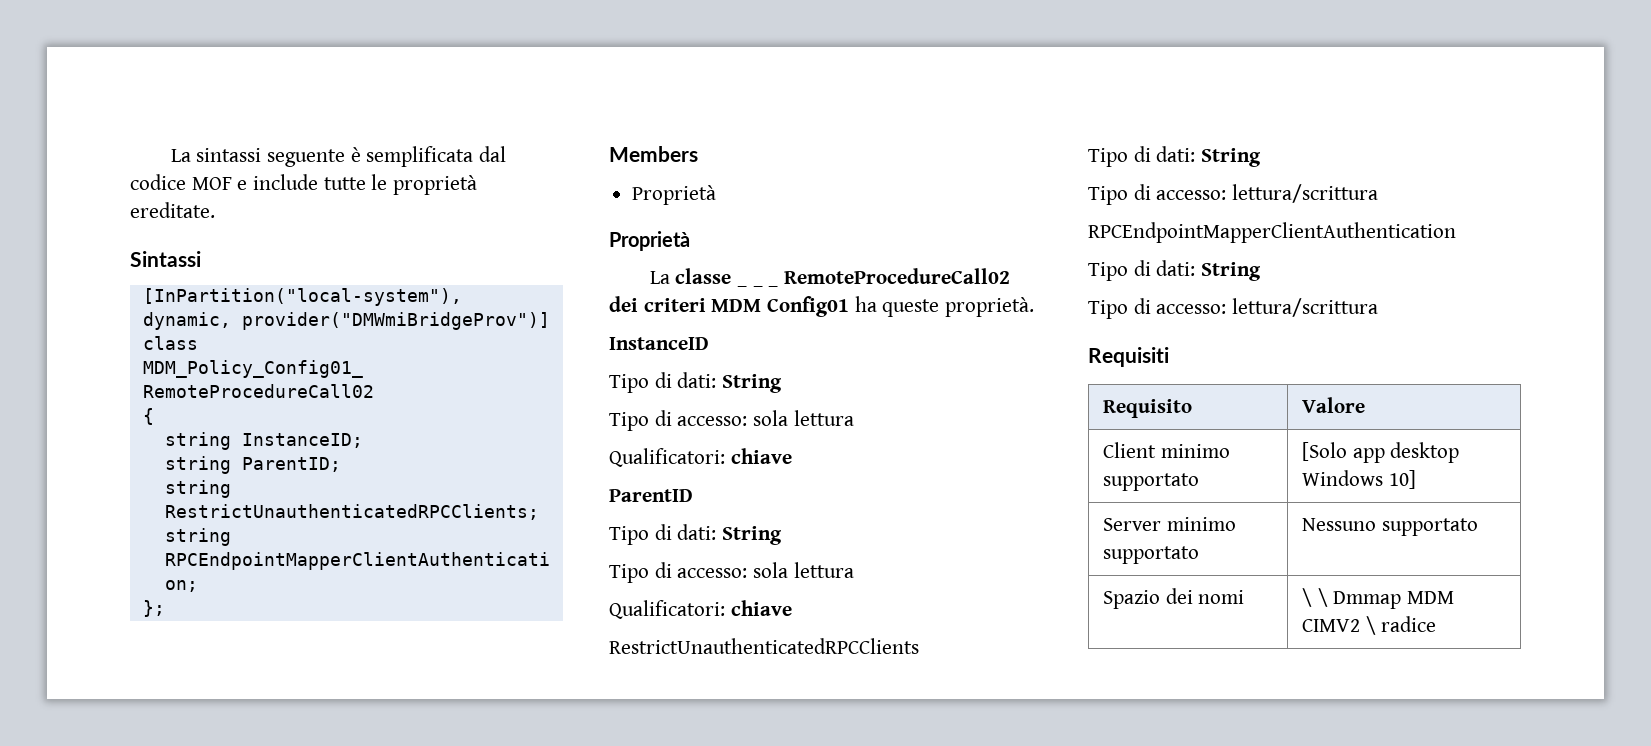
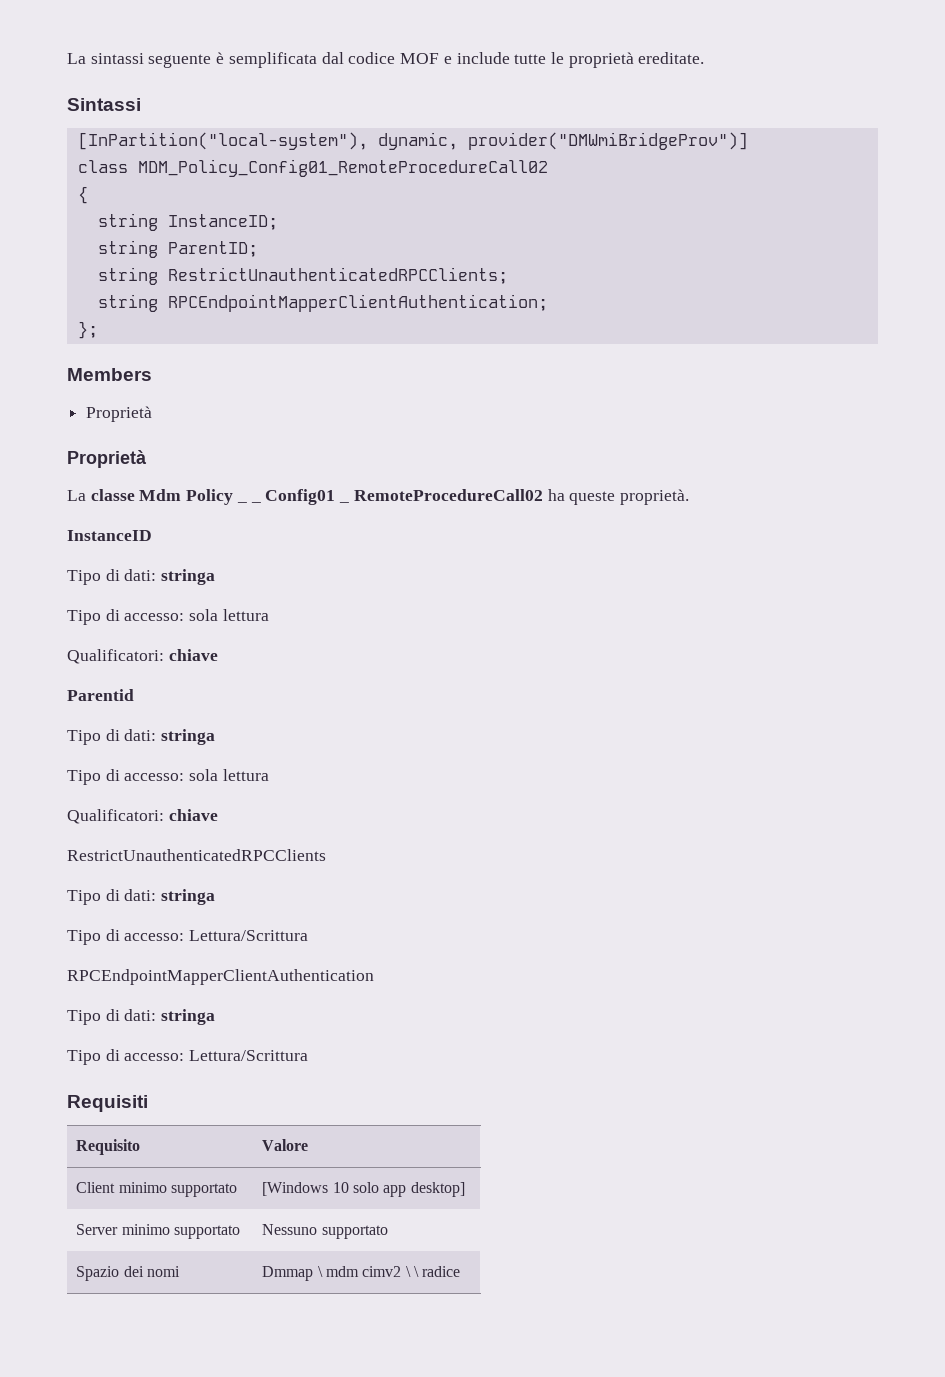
[736,284,763,287] _ _ -> [139,489,336,505] Mdm Policy _ _ Config01
[609,296,850,317] dei criteri MDM Config01 -> (543, 495) none
[722,374,783,393] [609,410,854,431] [609,448,792,467] [609,489,693,502] [609,524,783,545] String // Tipo di accesso: sola lettura // Qualificatori: chiave // ParentID // Tipo di dati: String -> [161,569,216,585] [67,609,269,625] [67,649,218,664] [67,689,134,701] [67,729,216,745] stringa // Tipo di accesso: sola lettura // Qualificatori: chiave // Parentid // Tipo di dati: stringa
[1201,148,1262,167] [1088,184,1379,205] String // Tipo di accesso: lettura/scrittura -> [161,889,216,905] [67,929,309,945] stringa // Tipo di accesso: Lettura/Scrittura
[1201,262,1262,281] [1088,298,1379,319] String // Tipo di accesso: lettura/scrittura -> [161,1009,216,1025] [67,1049,309,1065] stringa // Tipo di accesso: Lettura/Scrittura
[1301,442,1460,463] [1301,470,1416,489] [Solo app desktop Windows 10] -> [262,1182,465,1197] [Windows 10 solo app desktop]
[1301,588,1454,609] [1301,619,1360,632] \ \ Dmmap MDM CIMV2 -> [262,1266,411,1281] Dmmap \ mdm cimv2 \

